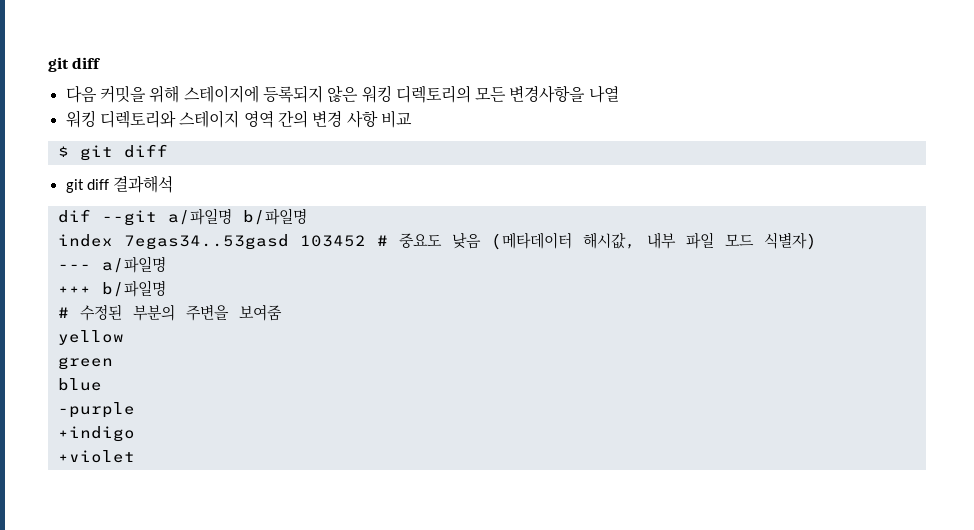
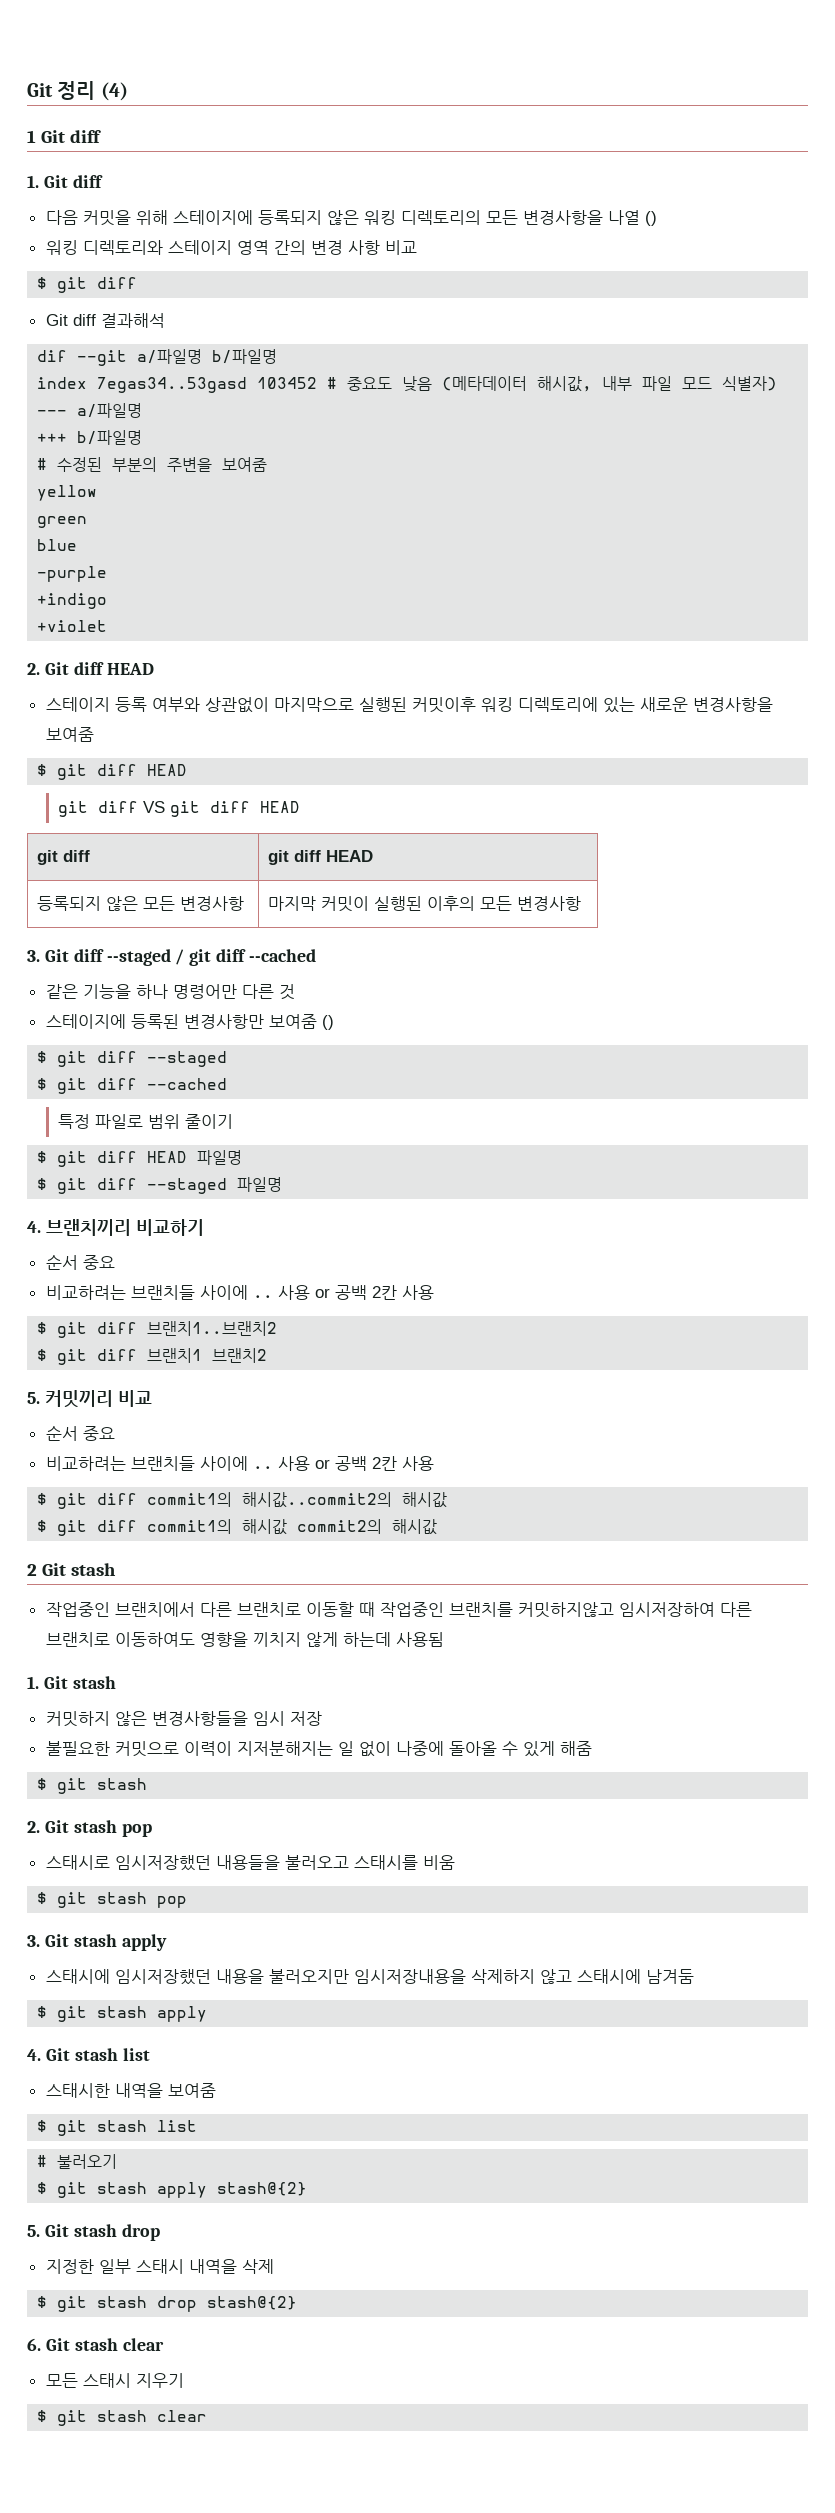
[48,57,69,72] git -> [27,81,128,101] [27,130,102,143] [27,175,68,188] Git 정리 (4) // 1 Git diff // 1. Git
(619, 94) none -> [644,211,657,226] ()
[65,179,84,193] git -> [45,314,68,326] Git
(135, 456) none -> [27,662,154,675] [45,697,773,713] [45,727,94,742] [37,764,188,780] [58,801,301,817] [37,850,91,865] [268,850,374,865] [37,896,245,911] [268,896,582,912] [27,949,317,966] [45,984,295,1000] [45,1014,334,1030] [37,1051,228,1067] [37,1078,228,1094] [58,1114,234,1129] [37,1150,243,1167] [37,1177,283,1194] [27,1219,204,1236] [45,1254,115,1270] [45,1285,434,1300] [37,1321,278,1338] [37,1348,268,1365] [27,1390,152,1408] [45,1425,115,1441] [45,1456,434,1471] [37,1492,448,1509] [37,1519,438,1536] [27,1563,117,1576] [45,1602,752,1618] [45,1632,444,1647] [27,1676,116,1689] [45,1711,322,1727] [45,1741,592,1757] [37,1778,148,1794] [27,1820,152,1837] [45,1855,455,1871] [37,1892,188,1908] [27,1934,167,1951] [45,1969,694,1985] [37,2006,208,2022] [27,2048,150,2061] [45,2083,216,2098] [37,2120,198,2136] [37,2154,118,2169] [37,2182,308,2198] [27,2224,160,2241] [45,2259,274,2274] [37,2296,298,2312] [27,2338,164,2351] [45,2373,184,2388] [37,2410,208,2426] // 2. Git diff HEAD // 스테이지 등록 여부와 상관없이 마지막으로 실행된 커밋이후 워킹 디렉토리에 있는 새로운 변경사항을 보여줌 // $ git diff HEAD // git diff VS git diff HEAD // git diff | git diff HEAD // 등록되지 않은 모든 변경사항 | 마지막 커밋이 실행된 이후의 모든 변경사항 // 3. Git diff --staged / git diff --cached // 같은 기능을 하나 명령어만 다른 것 // 스테이지에 등록된 변경사항만 보여줌 () // $ git diff --staged // $ git diff --cached // 특정 파일로 범위 줄이기 // $ git diff HEAD 파일명 // $ git diff --staged 파일명 // 4. 브랜치끼리 비교하기 // 순서 중요 // 비교하려는 브랜치들 사이에 .. 사용 or 공백 2칸 사용 // $ git diff 브랜치1..브랜치2 // $ git diff 브랜치1 브랜치2 // 5. 커밋끼리 비교 // 순서 중요 // 비교하려는 브랜치들 사이에 .. 사용 or 공백 2칸 사용 // $ git diff commit1의 해시값..commit2의 해시값 // $ git diff commit1의 해시값 commit2의 해시값 // 2 Git stash // 작업중인 브랜치에서 다른 브랜치로 이동할 때 작업중인 브랜치를 커밋하지않고 임시저장하여 다른 브랜치로 이동하여도 영향을 끼치지 않게 하는데 사용됨 // 1. Git stash // 커밋하지 않은 변경사항들을 임시 저장 // 불필요한 커밋으로 이력이 지저분해지는 일 없이 나중에 돌아올 수 있게 해줌 // $ git stash // 2. Git stash pop // 스태시로 임시저장했던 내용들을 불러오고 스태시를 비움 // $ git stash pop // 3. Git stash apply // 스태시에 임시저장했던 내용을 불러오지만 임시저장내용을 삭제하지 않고 스태시에 남겨둠 // $ git stash apply // 4. Git stash list // 스태시한 내역을 보여줌 // $ git stash list // # 불러오기 // $ git stash apply stash@{2} // 5. Git stash drop // 지정한 일부 스태시 내역을 삭제 // $ git stash drop stash@{2} // 6. Git stash clear // 모든 스태시 지우기 // $ git stash clear

